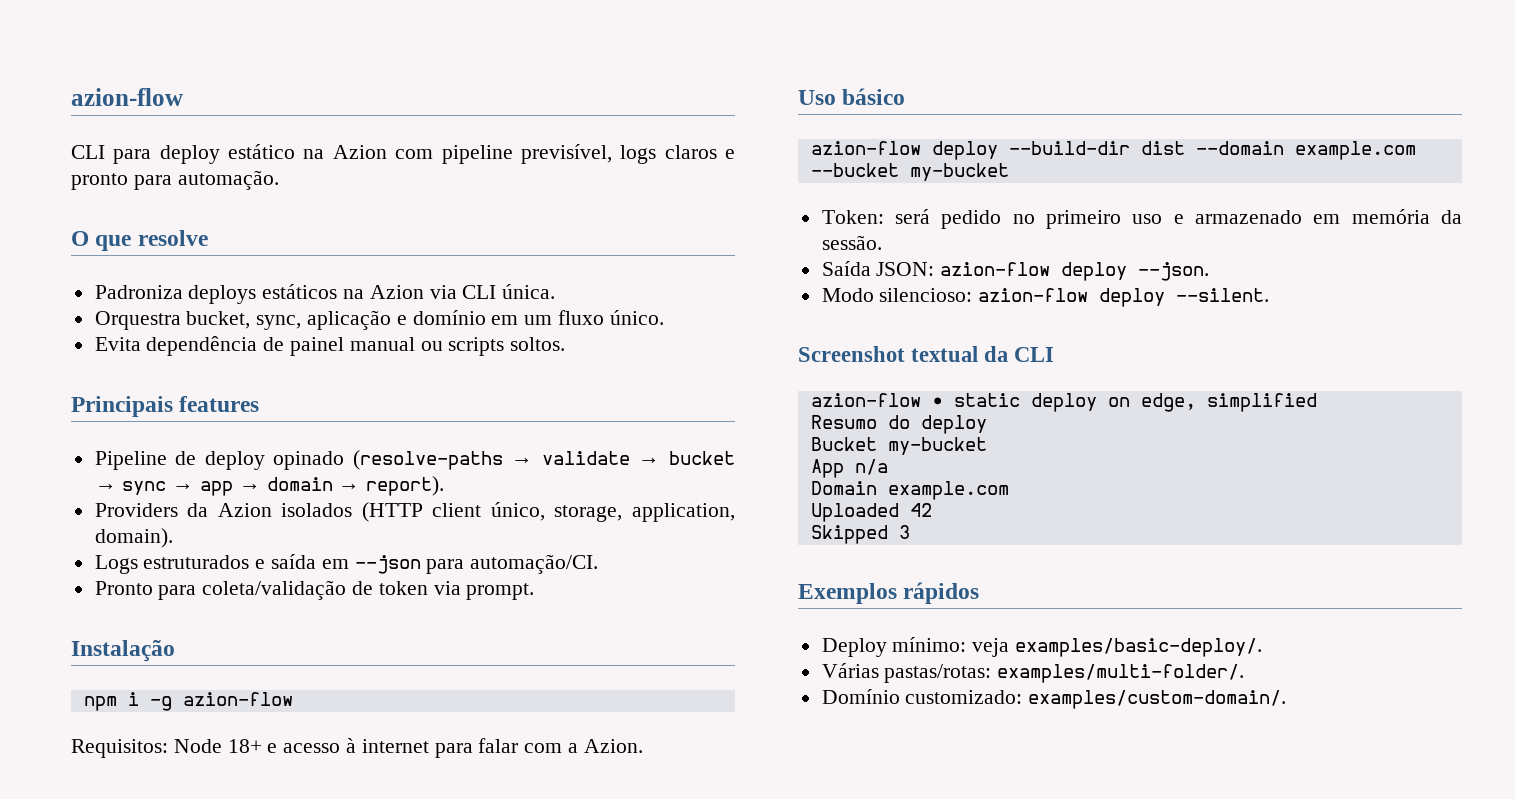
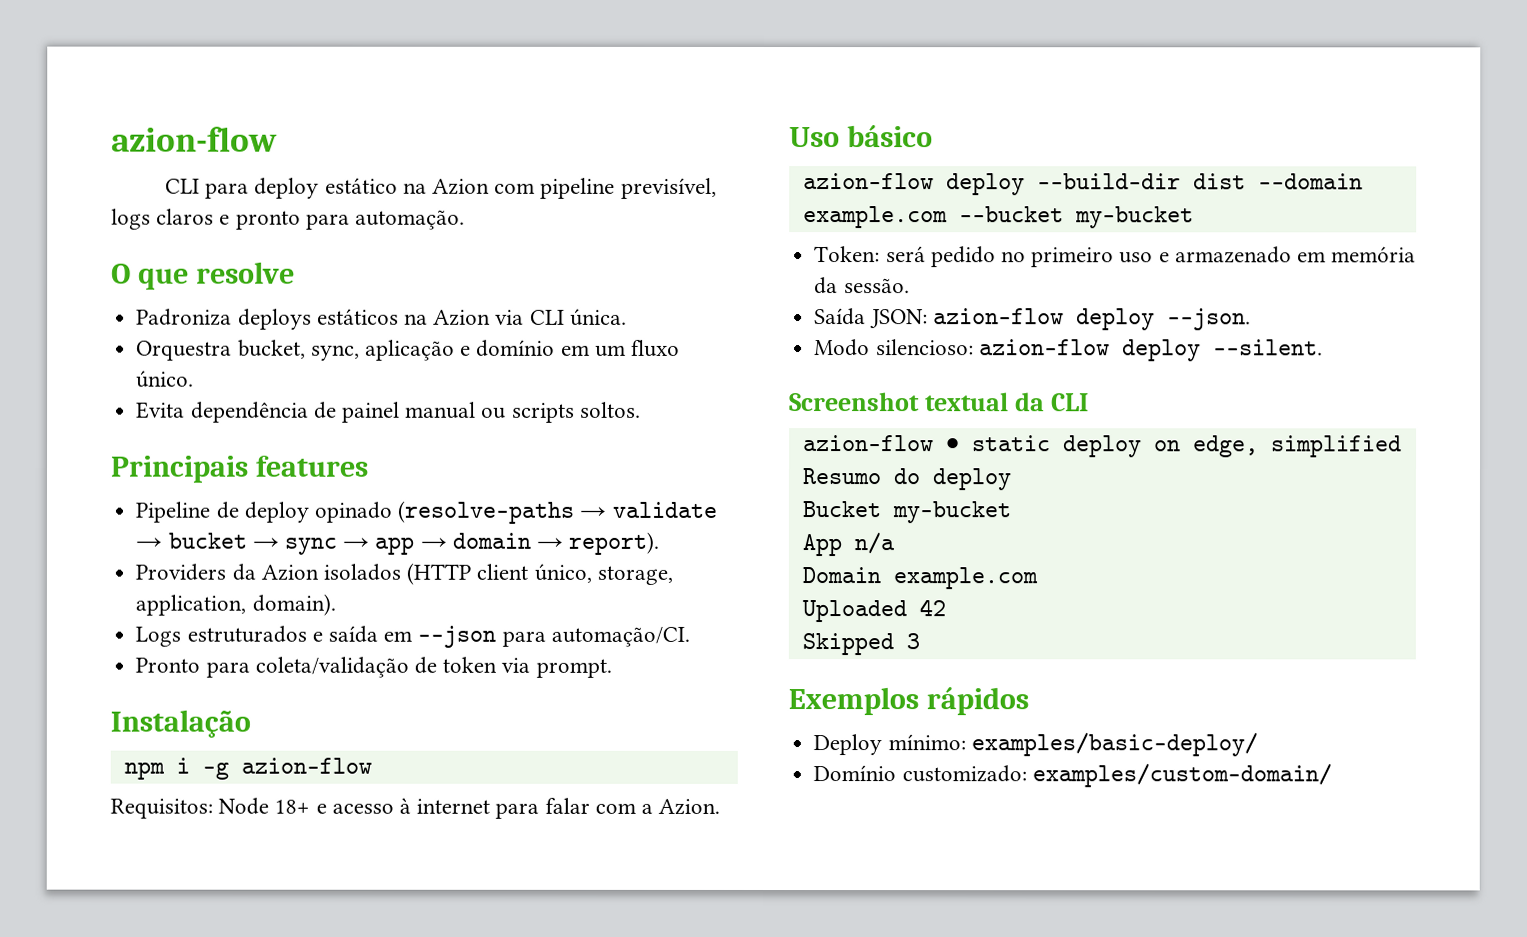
[972,638,1263,657] [821,663,1245,683] veja examples/basic-deploy/. // Várias pastas/rotas: examples/multi-folder/. -> [970,732,1258,757] examples/basic-deploy/
[1028,690,1287,709] examples/custom-domain/. -> [1031,763,1332,788] examples/custom-domain/

